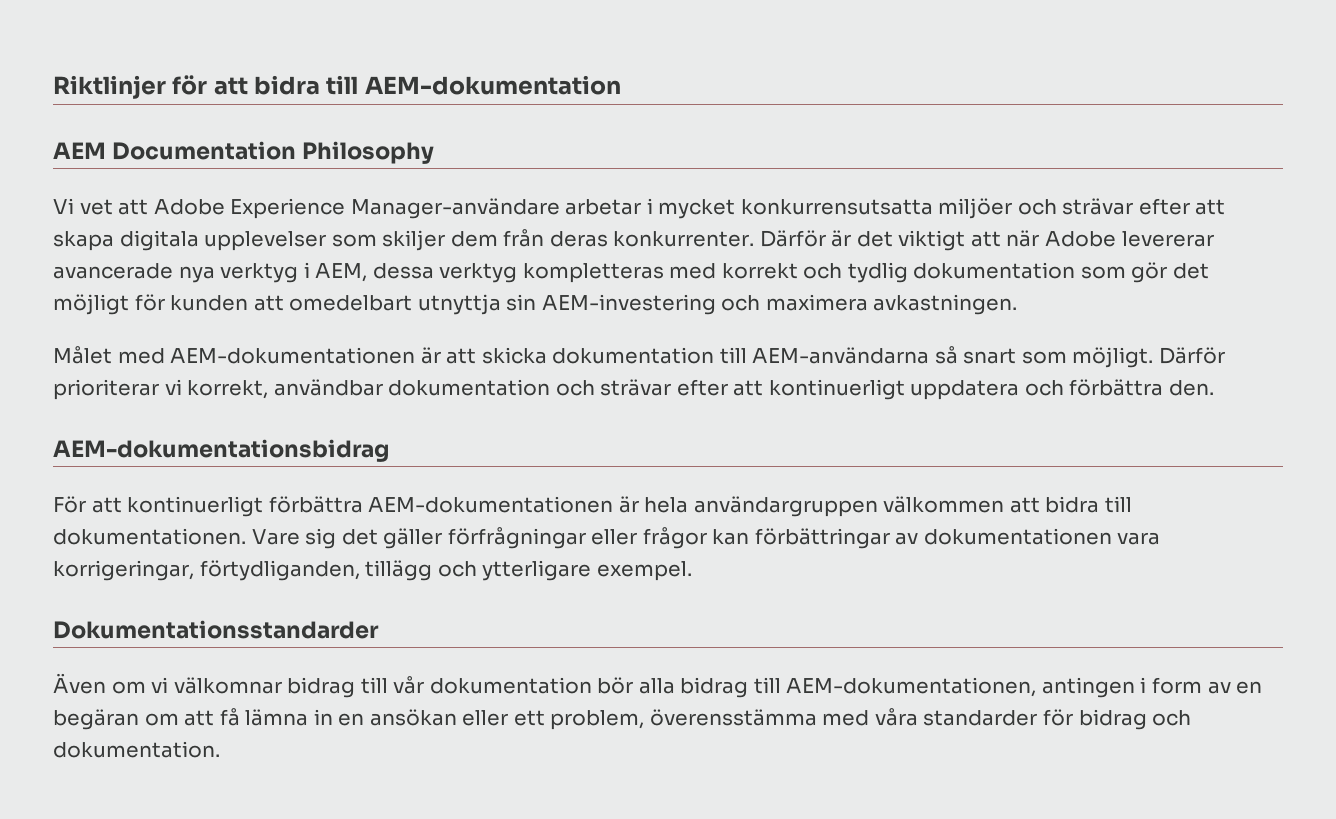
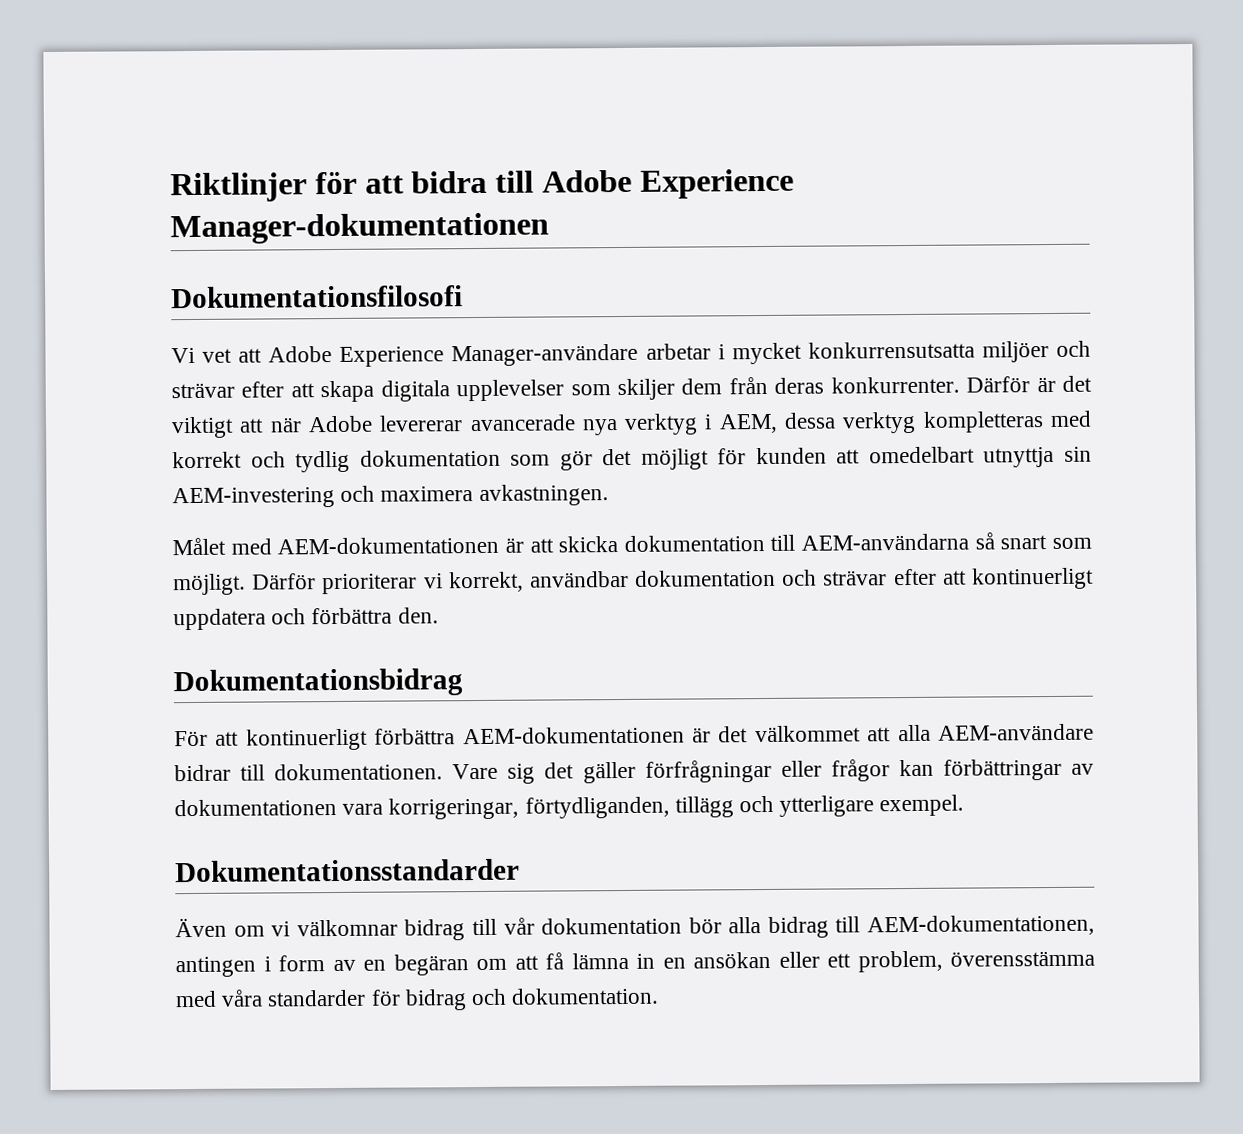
[364,75,621,95] [53,141,435,164] AEM-dokumentation // AEM Documentation Philosophy -> [541,168,794,199] [170,212,549,245] [171,285,463,309] Adobe Experience Manager-dokumentationen // Dokumentationsfilosofi
[53,439,389,462] AEM-dokumentationsbidrag -> [173,668,463,698] Dokumentationsbidrag
[644,496,1100,517] hela användargruppen välkommen att bidra -> [718,723,1094,743] [174,764,231,782] det välkommet att alla AEM-användare bidrar

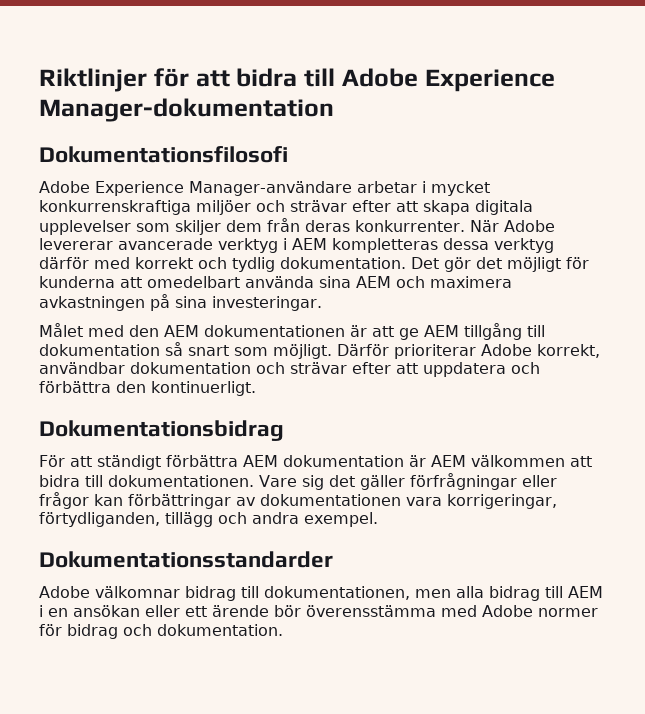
[170,212,549,245] Manager-dokumentationen -> [39,98,334,122] Manager-dokumentation
[171,347,263,364] Vi vet att -> (288, 154) none
[807,341,975,359] konkurrensutsatta -> [39,200,191,215] konkurrenskraftiga
[966,375,1092,393] [171,416,302,439] Därför är det viktigt att när -> [469,220,499,232] När
[581,419,618,436] nya -> (213, 244) none
[718,413,778,434] AEM, -> [292,238,438,253] AEM kompletteras
[922,411,1044,433] kompletteras -> [39,257,89,269] därför
[359,449,551,467] dokumentation som -> [280,257,439,269] dokumentation. Det
[755,447,827,465] kunden -> [39,276,115,288] kunderna
[983,446,1092,468] [172,484,609,509] [172,533,970,556] utnyttja sin AEM-investering och maximera avkastningen. // Målet med AEM-dokumentationen är att skicka dokumentation till AEM-användarna -> [245,276,512,288] [39,294,322,311] [39,323,545,340] [39,344,160,356] använda sina AEM och maximera avkastningen på sina investeringar. // Målet med den AEM dokumentationen är att ge AEM tillgång till dokumentation
[423,573,443,589] vi -> [481,344,532,356] Adobe
[971,567,1094,590] kontinuerligt -> (418, 368) none
[397,607,439,624] den. -> [116,381,256,396] den kontinuerligt.
[245,723,1094,751] [174,764,231,782] kontinuerligt förbättra AEM-dokumentationen är det välkommet att alla AEM-användare bidrar -> [97,455,592,470] [39,475,80,487] ständigt förbättra AEM dokumentation är AEM välkommen att bidra
[779,795,875,817] ytterligare -> [252,512,299,524] andra
[175,914,1095,941] [175,950,1095,978] [175,989,367,1008] Även om vi välkomnar bidrag till vår dokumentation bör alla bidrag till AEM-dokumentationen, antingen i form av en begäran om att få lämna in en ansökan eller ett problem, överensstämma med våra standarder -> [39,586,603,601] [39,605,598,617] Adobe välkomnar bidrag till dokumentationen, men alla bidrag till AEM i en ansökan eller ett ärende bör överensstämma med Adobe normer

